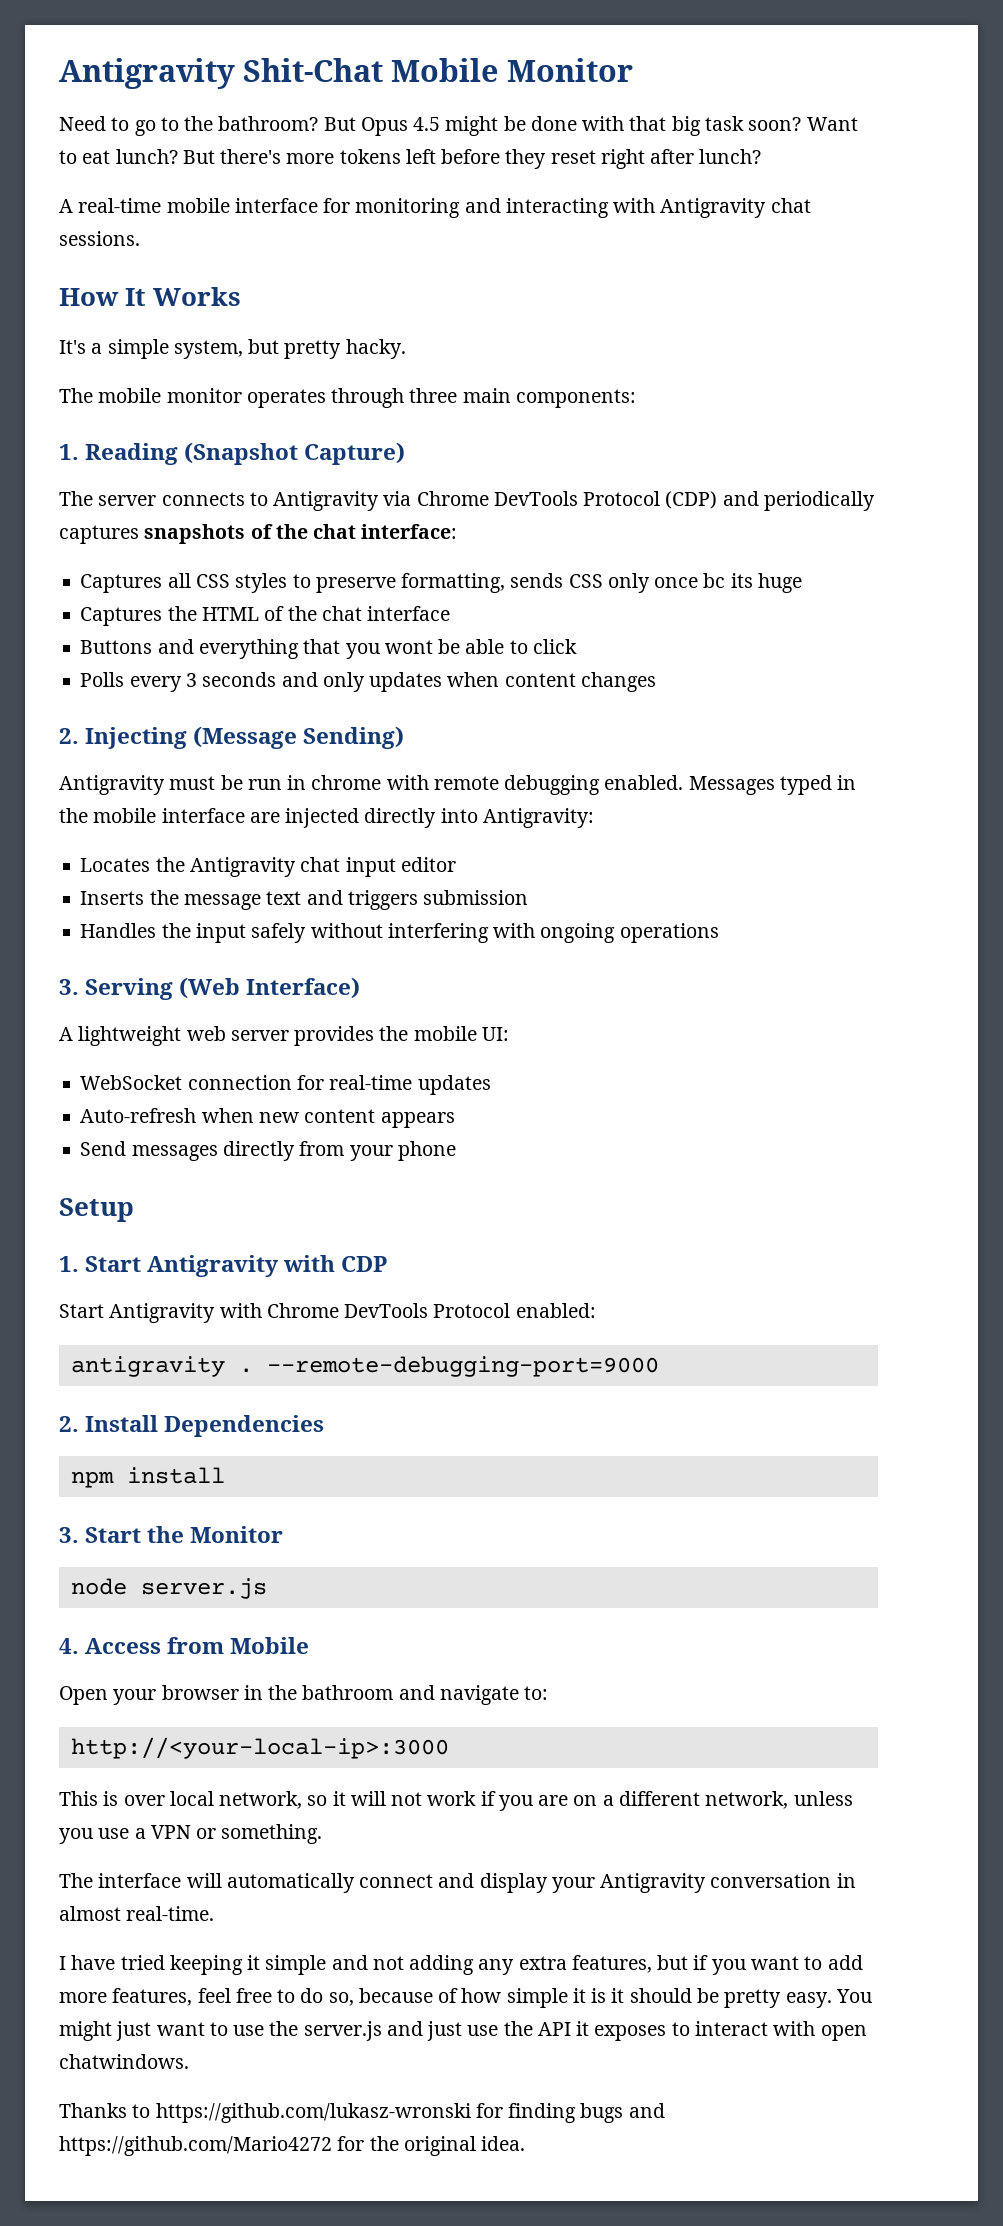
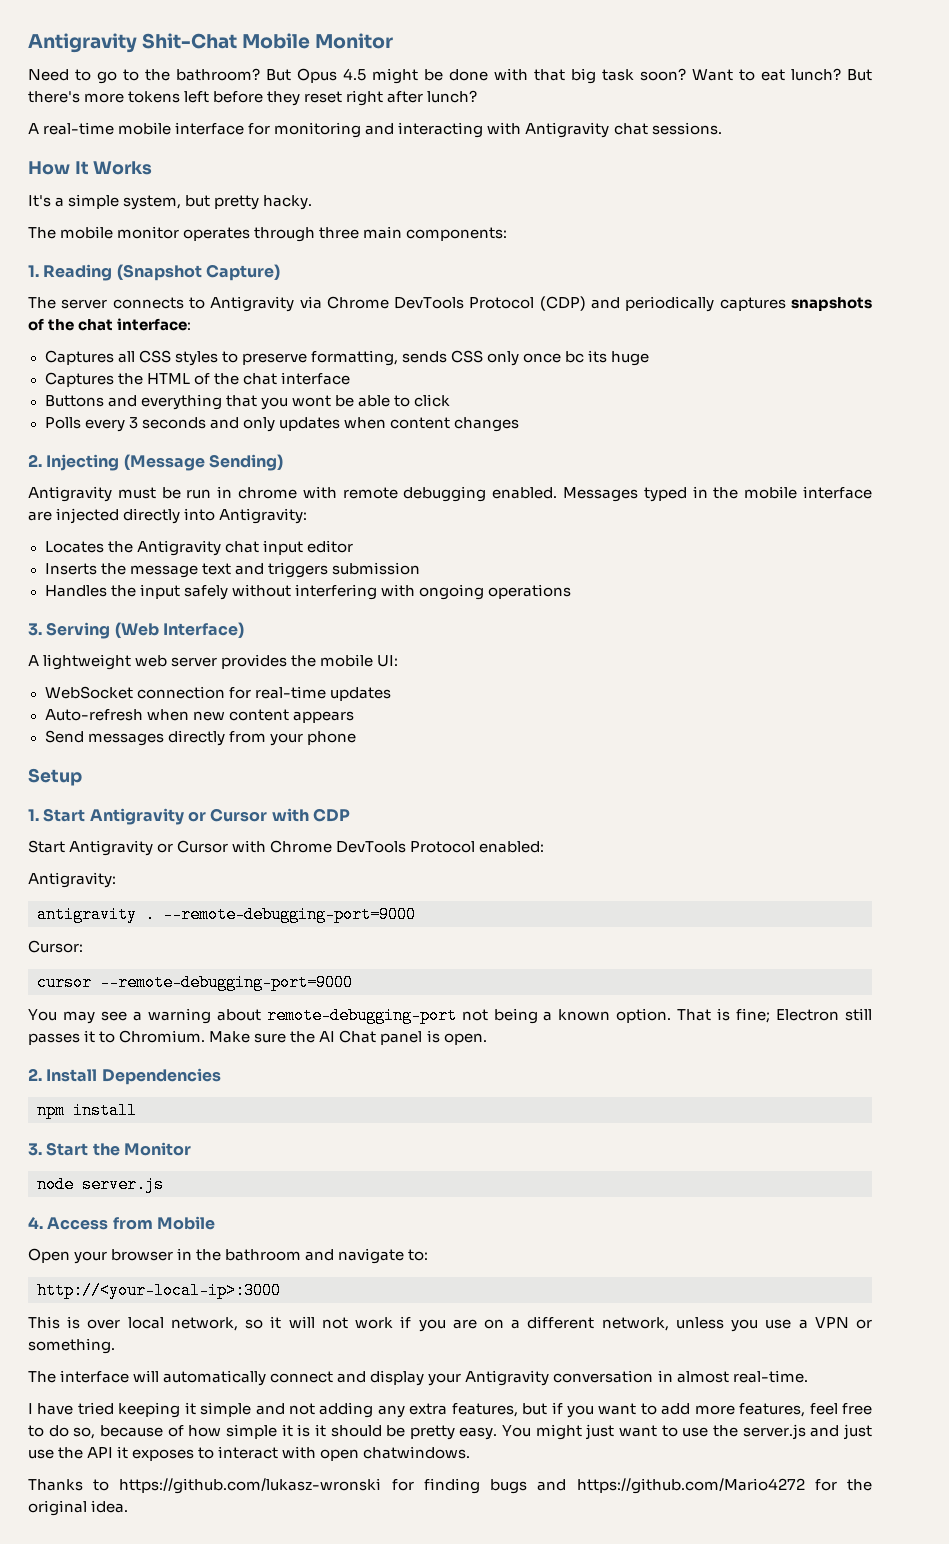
(280, 1266) none -> [187,808,268,822] or Cursor
(216, 1313) none -> [157,840,229,853] or Cursor
(596, 1310) none -> [28,872,116,888] // Antigravity:
(659, 1366) none -> [28,940,83,953] [37,974,353,991] [28,1007,872,1024] [28,1030,487,1045] // Cursor: // cursor --remote-debugging-port=9000 // You may see a warning about remote-debugging-port not being a known option. That is fine; Electron still passes it to Chromium. Make sure the AI Chat panel is open.

